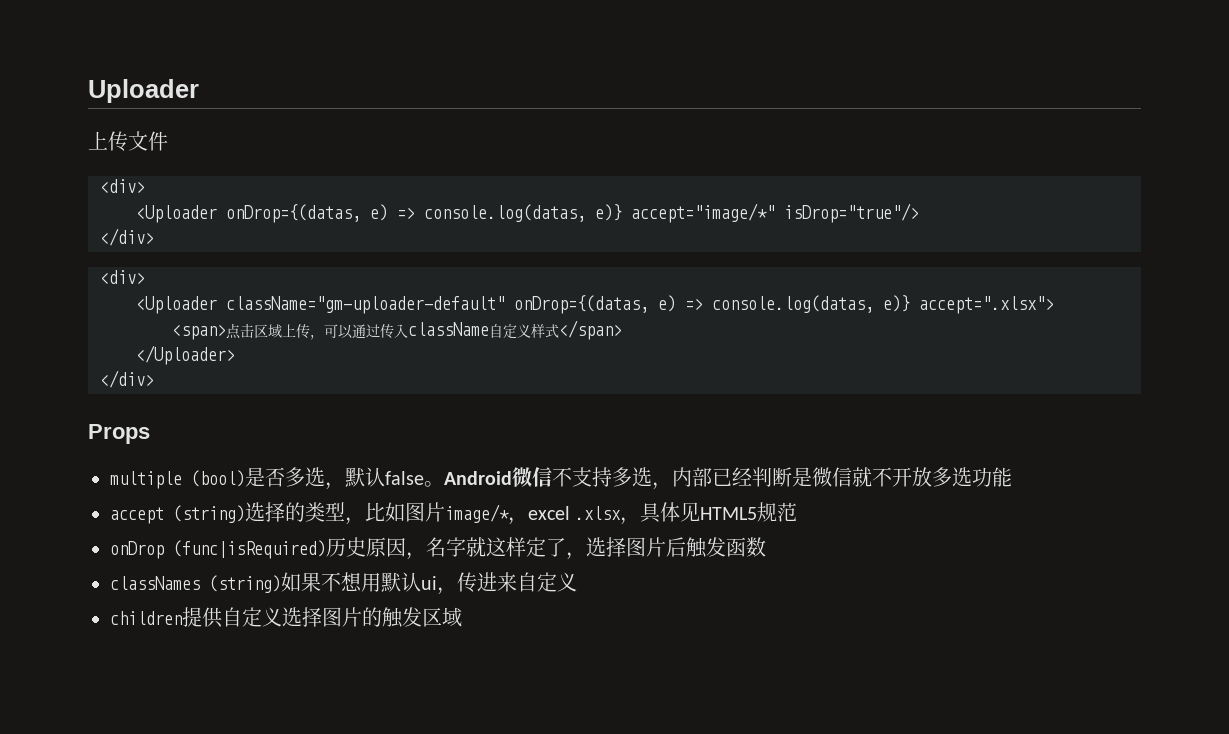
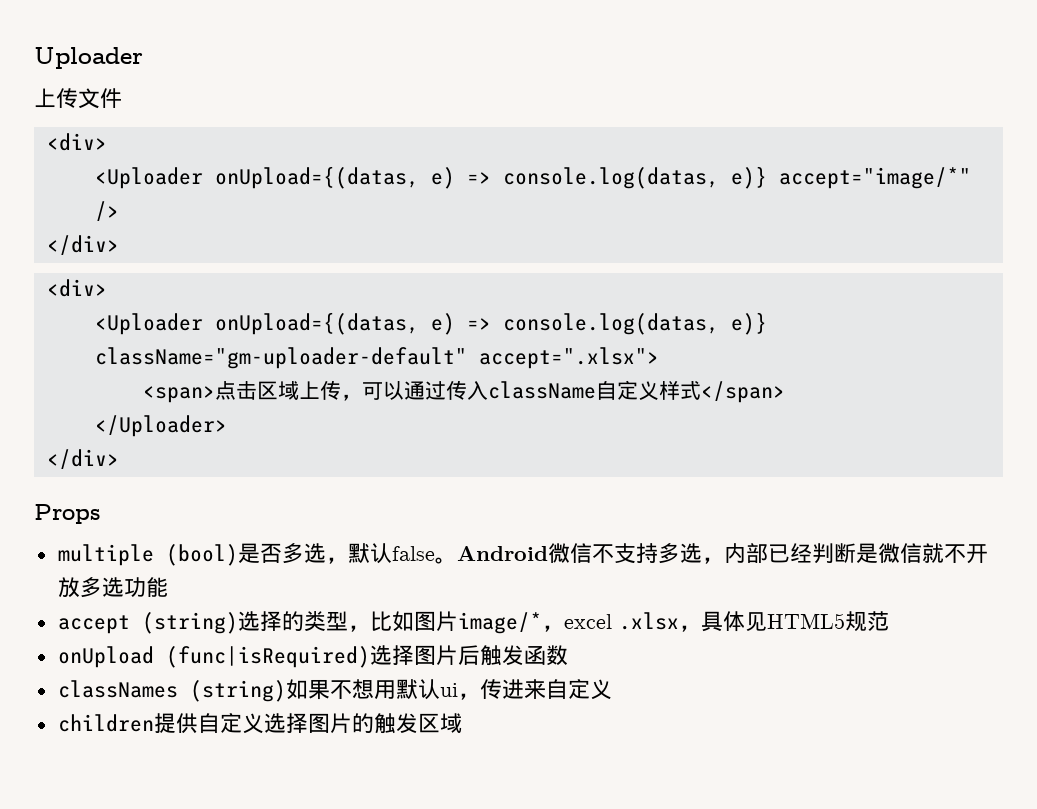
[226,204,361,223] onDrop={(datas, -> [214,166,419,189] onUpload={(datas,
[784,203,919,223] isDrop="true"/> -> [94,201,119,221] />
[226,295,910,314] className="gm-uploader-default" onDrop={(datas, e) => console.log(datas, e)} -> [214,312,767,335] [94,347,467,369] onUpload={(datas, e) => console.log(datas, e)} className="gm-uploader-default"
[110,537,586,560] onDrop (func|isRequired)历史原因，名字就这样定了， -> [57,646,370,668] onUpload (func|isRequired)

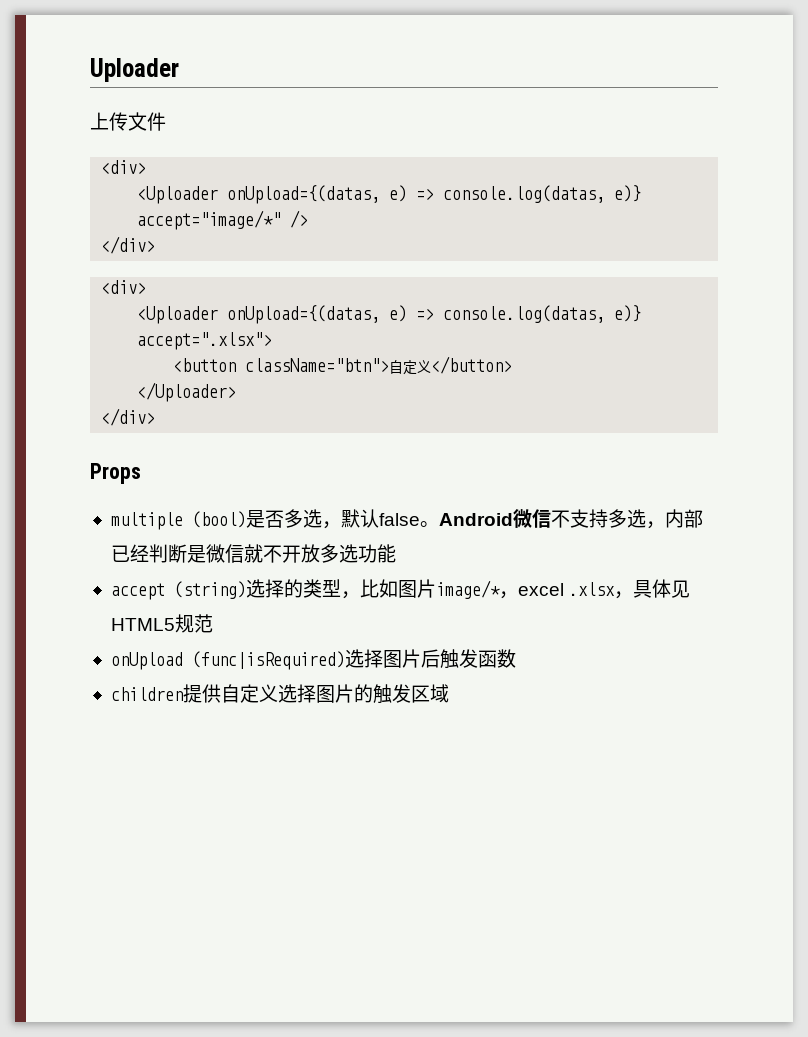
[94,347,467,369] className="gm-uploader-default" -> (642, 313) none
[142,380,785,403] <span>点击区域上传，可以通过传入className自定义样式</span> -> [173,356,513,375] <button className="btn">自定义</button>
[57,679,612,702] // classNames (string)如果不想用默认ui，传进来自定义 -> (516, 658) none

